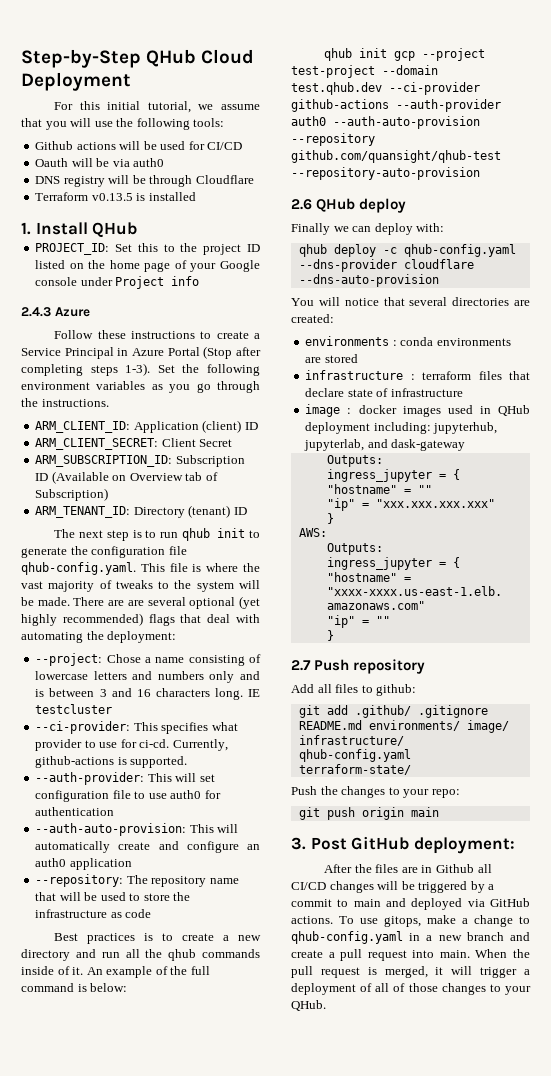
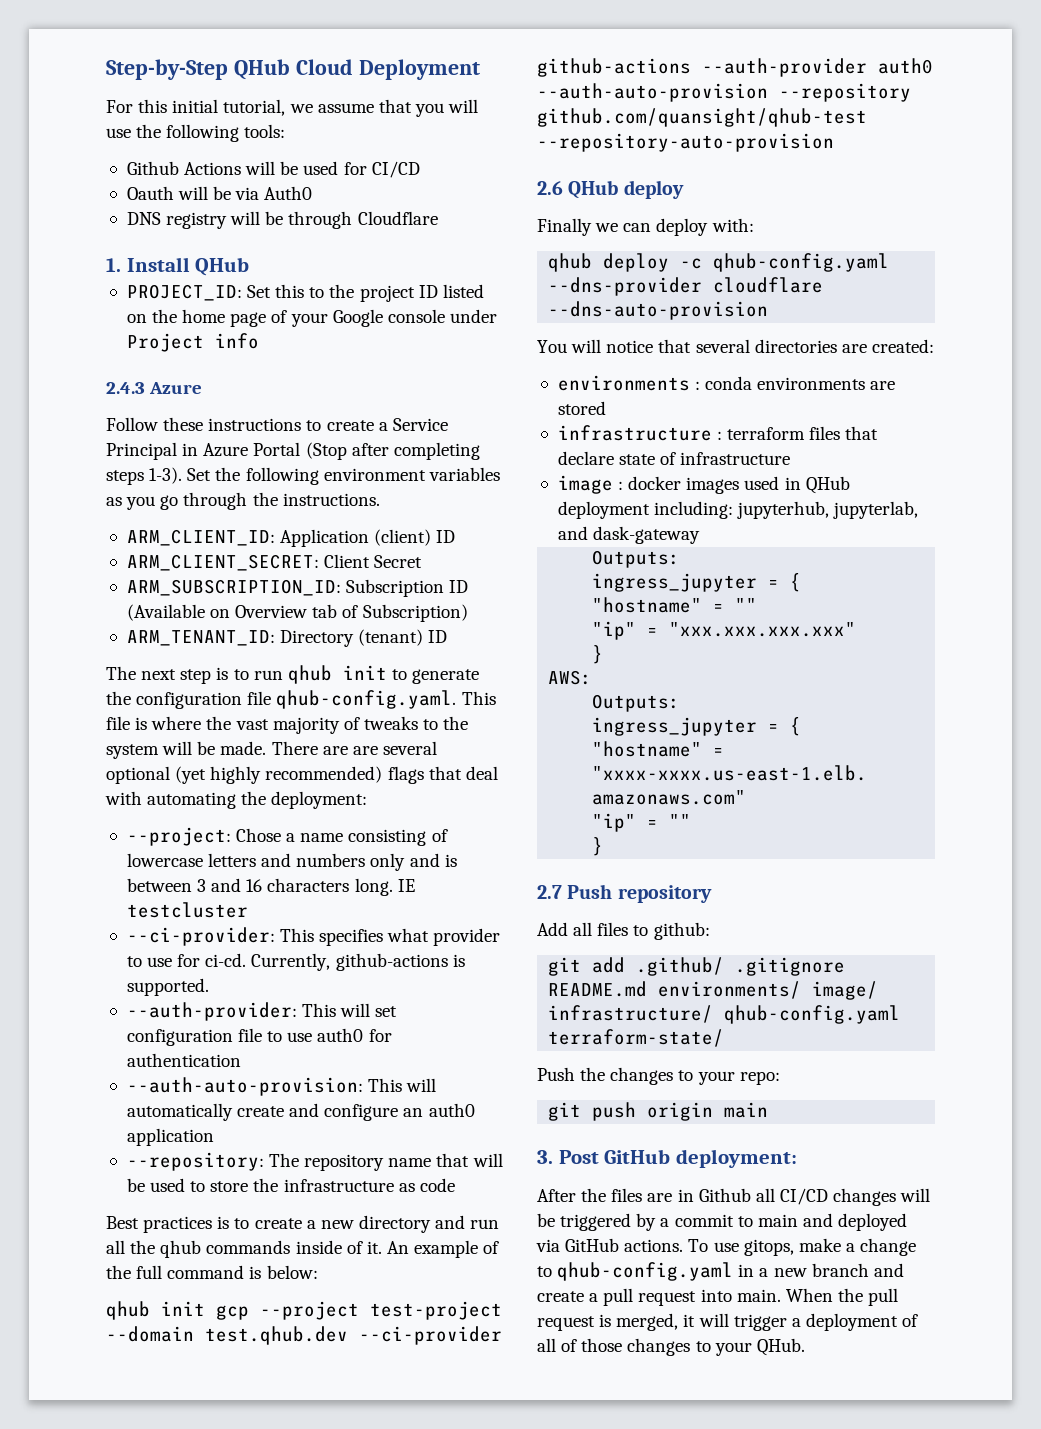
[76,142,116,150] actions -> [184,162,242,175] Actions
[133,158,165,167] auth0 -> [264,186,313,200] Auth0
[35,192,196,201] // Terraform v0.13.5 is installed -> (438, 218) none

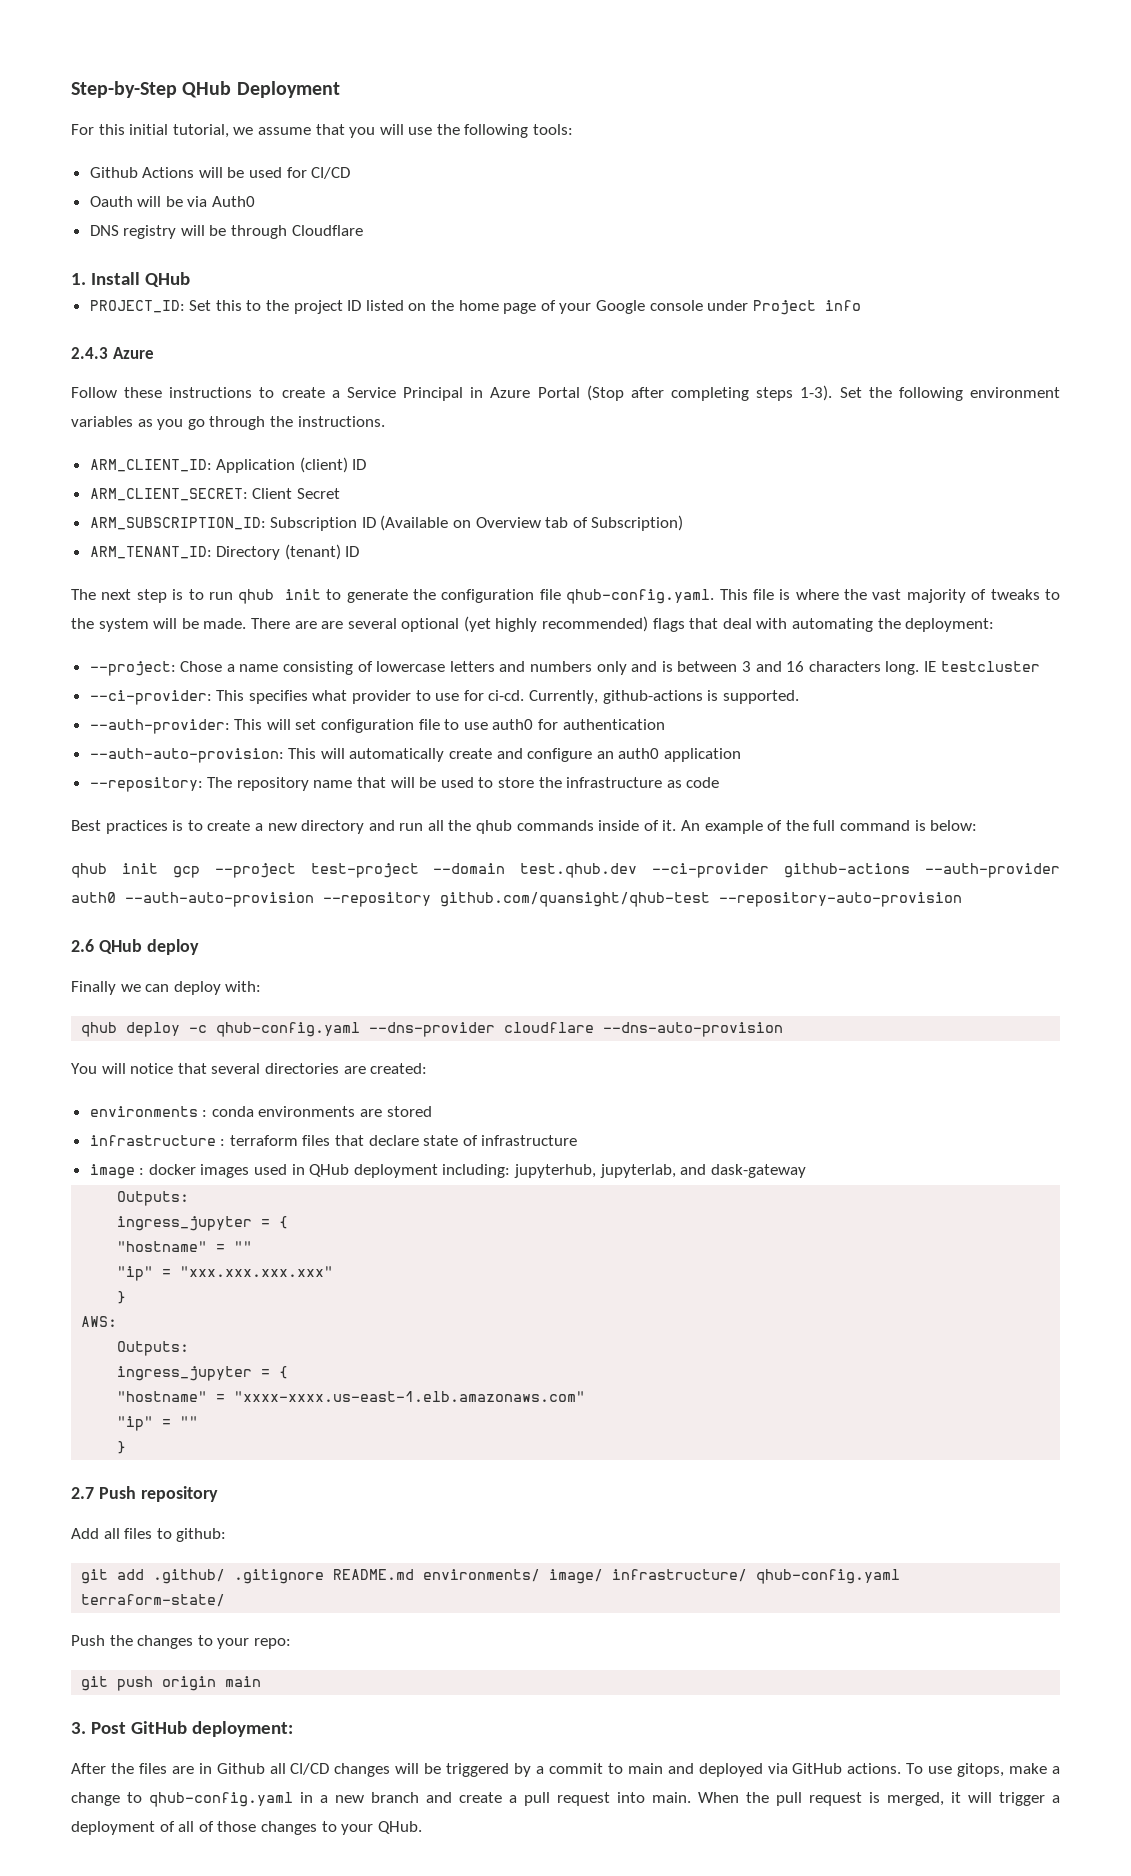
[295,59,353,75] Cloud -> (232, 89) none

